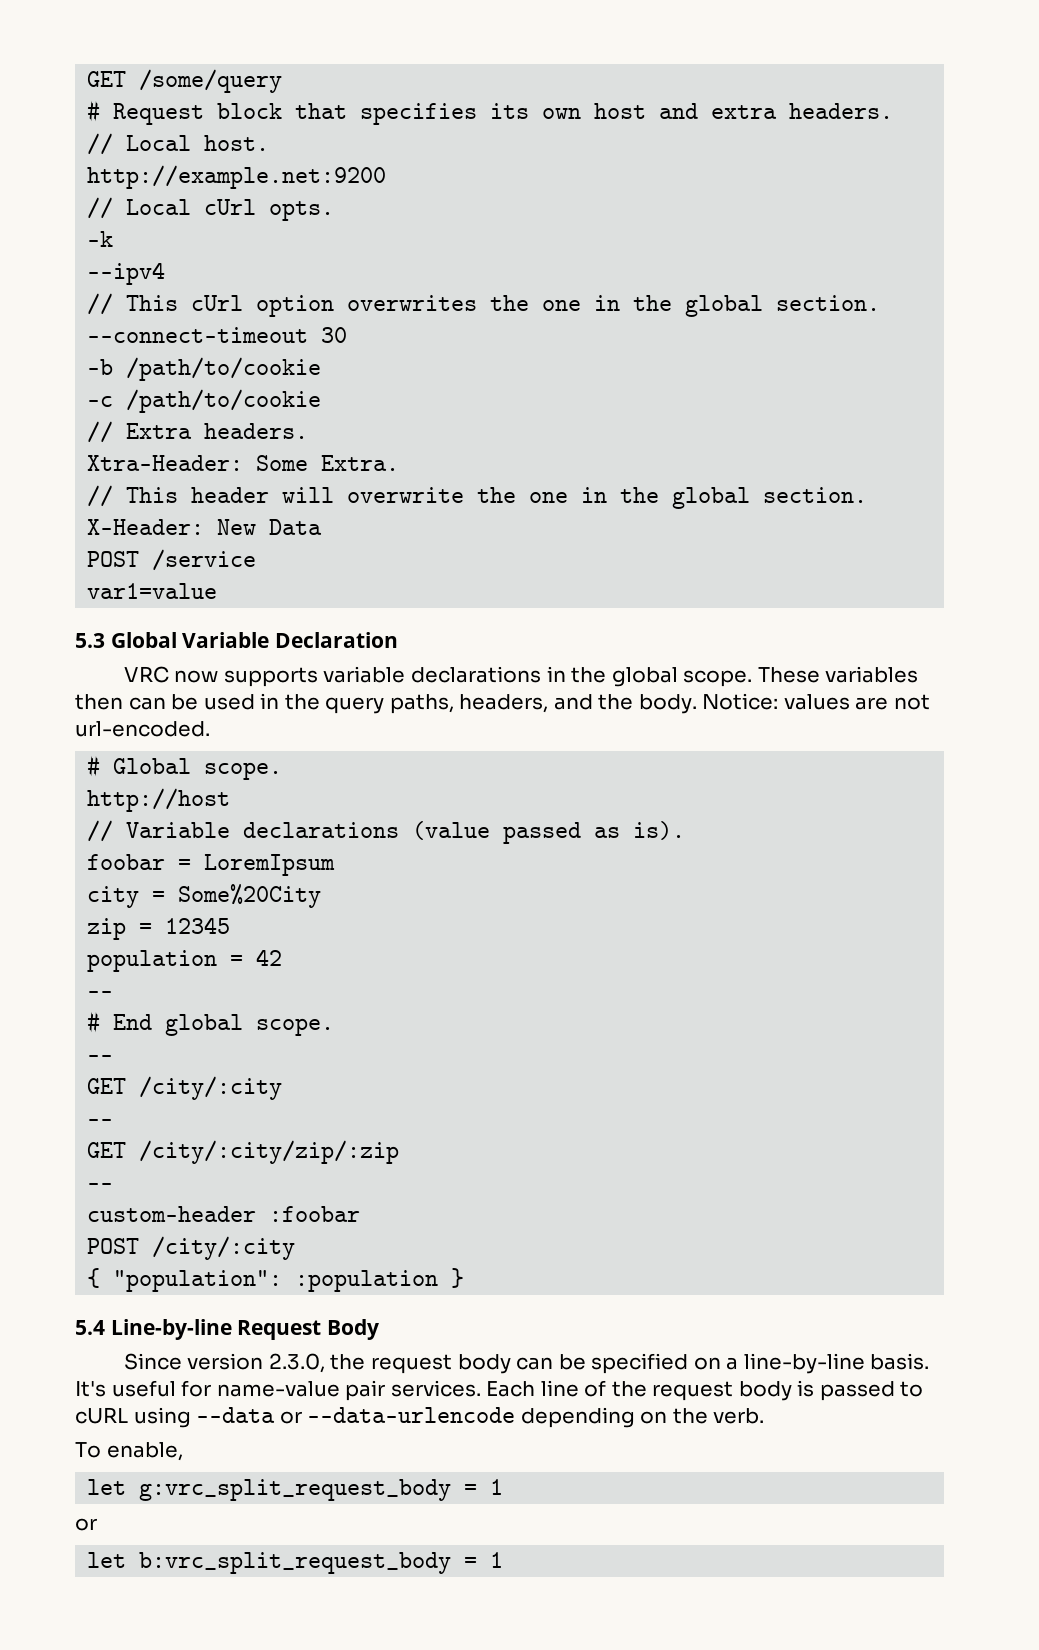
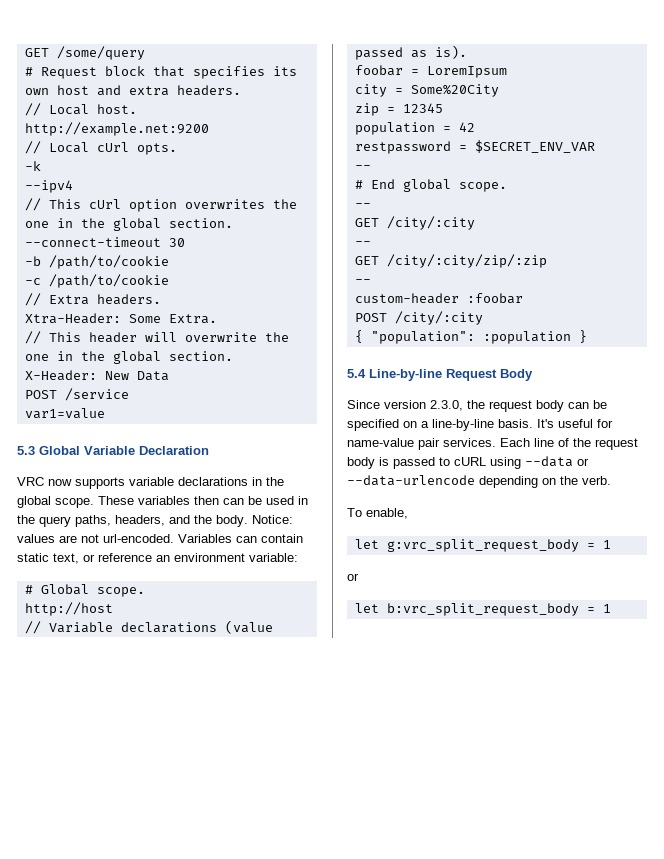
(210, 729) none -> [178,534,303,543] [17,553,298,564] Variables can contain static text, or reference an environment variable:
(283, 957) none -> [354,140,595,154] // restpassword = $SECRET_ENV_VAR

